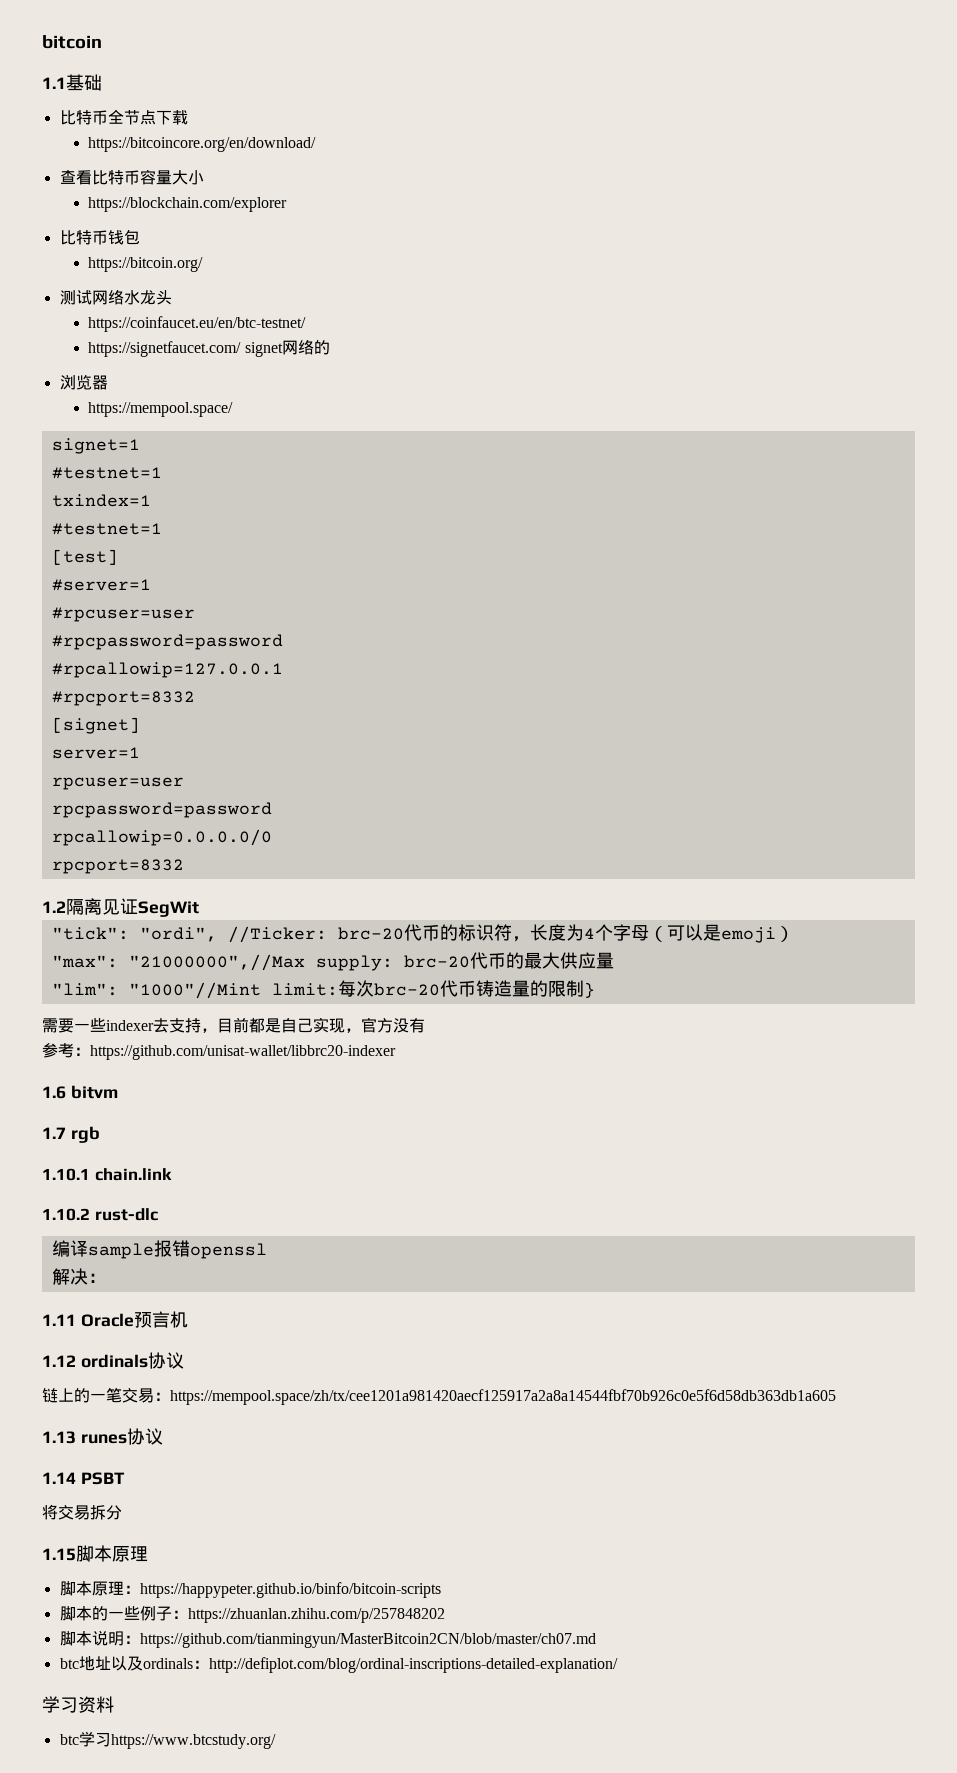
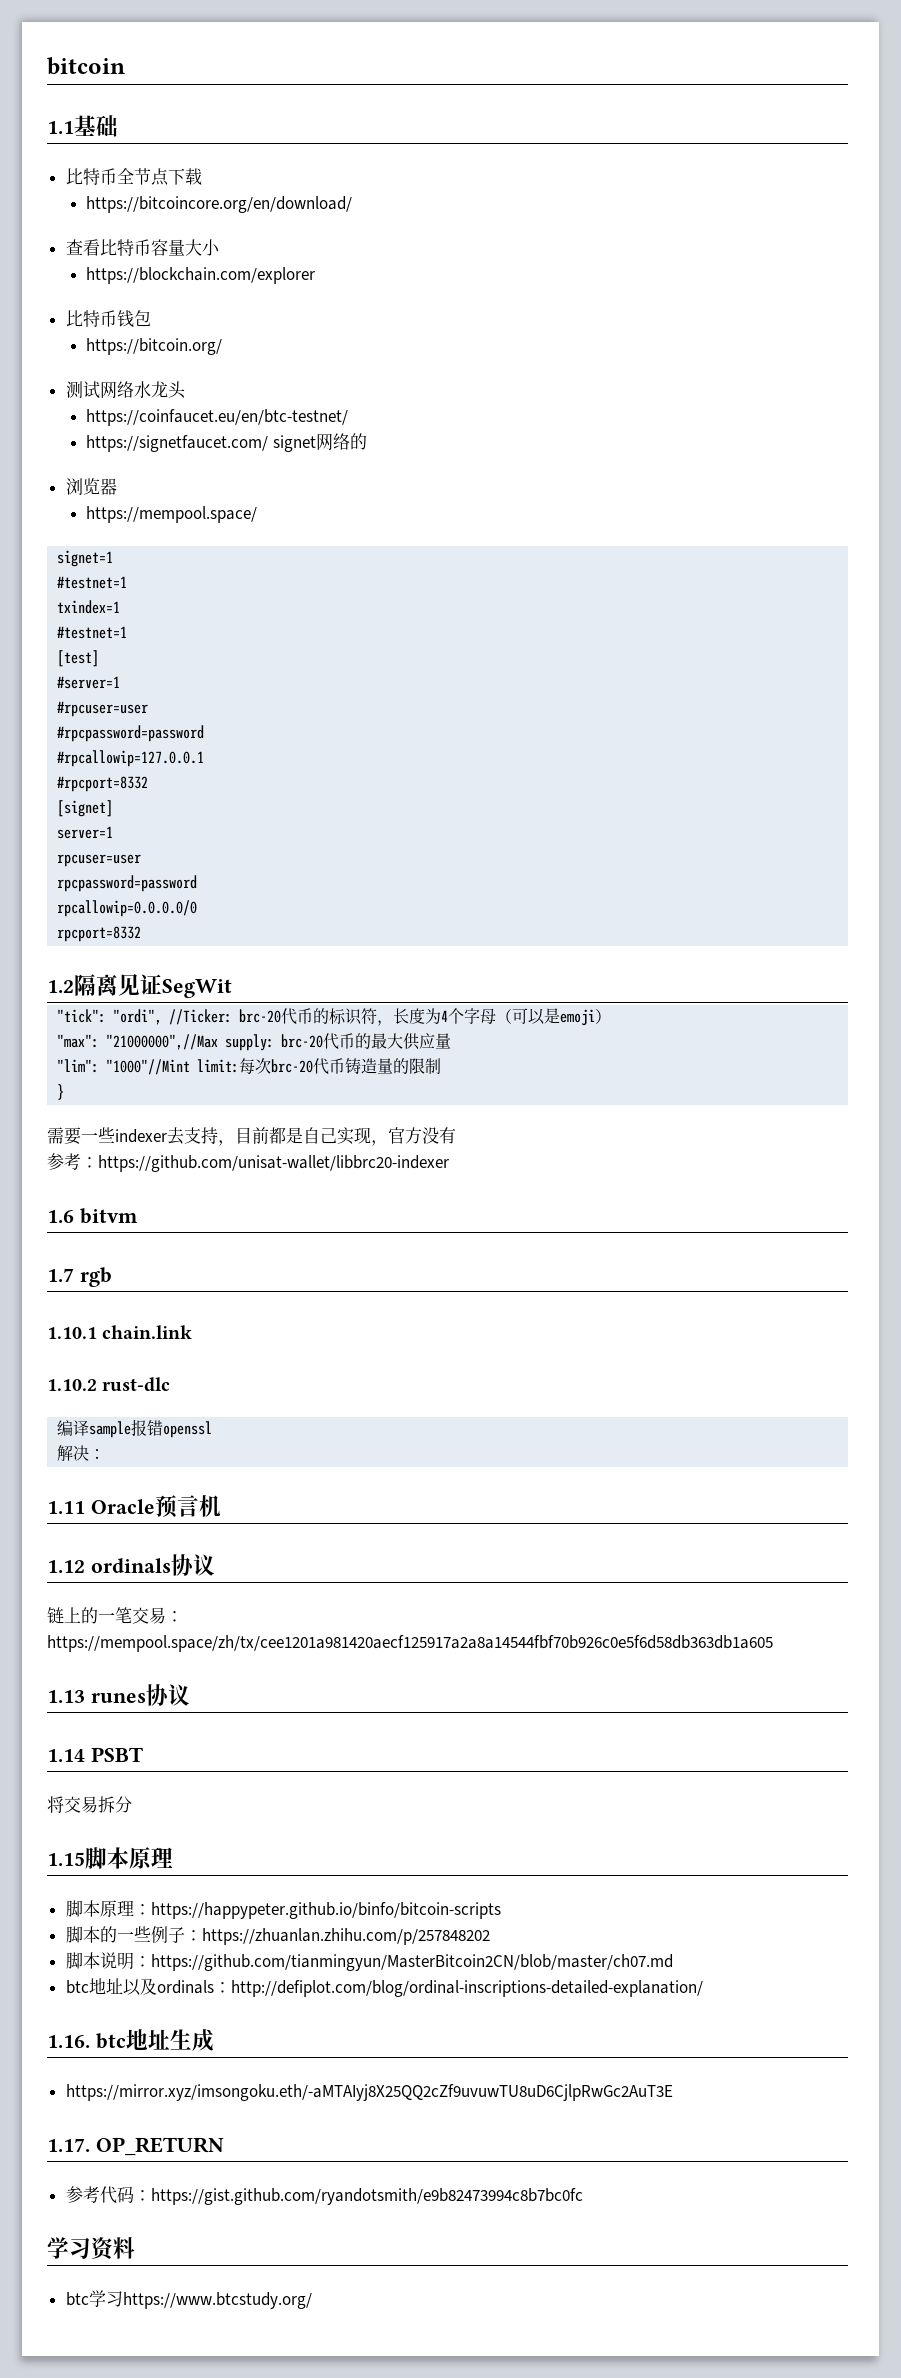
(584, 988) none -> (442, 1066) //
(618, 1665) none -> [47,2029,214,2052] [65,2084,673,2101] [47,2137,224,2156] [65,2186,583,2205] // 1.16. btc地址生成 // https://mirror.xyz/imsongoku.eth/-aMTAIyj8X25QQ2cZf9uvuwTU8uD6CjlpRwGc2AuT3E // 1.17. OP_RETURN // 参考代码：https://gist.github.com/ryandotsmith/e9b82473994c8b7bc0fc

